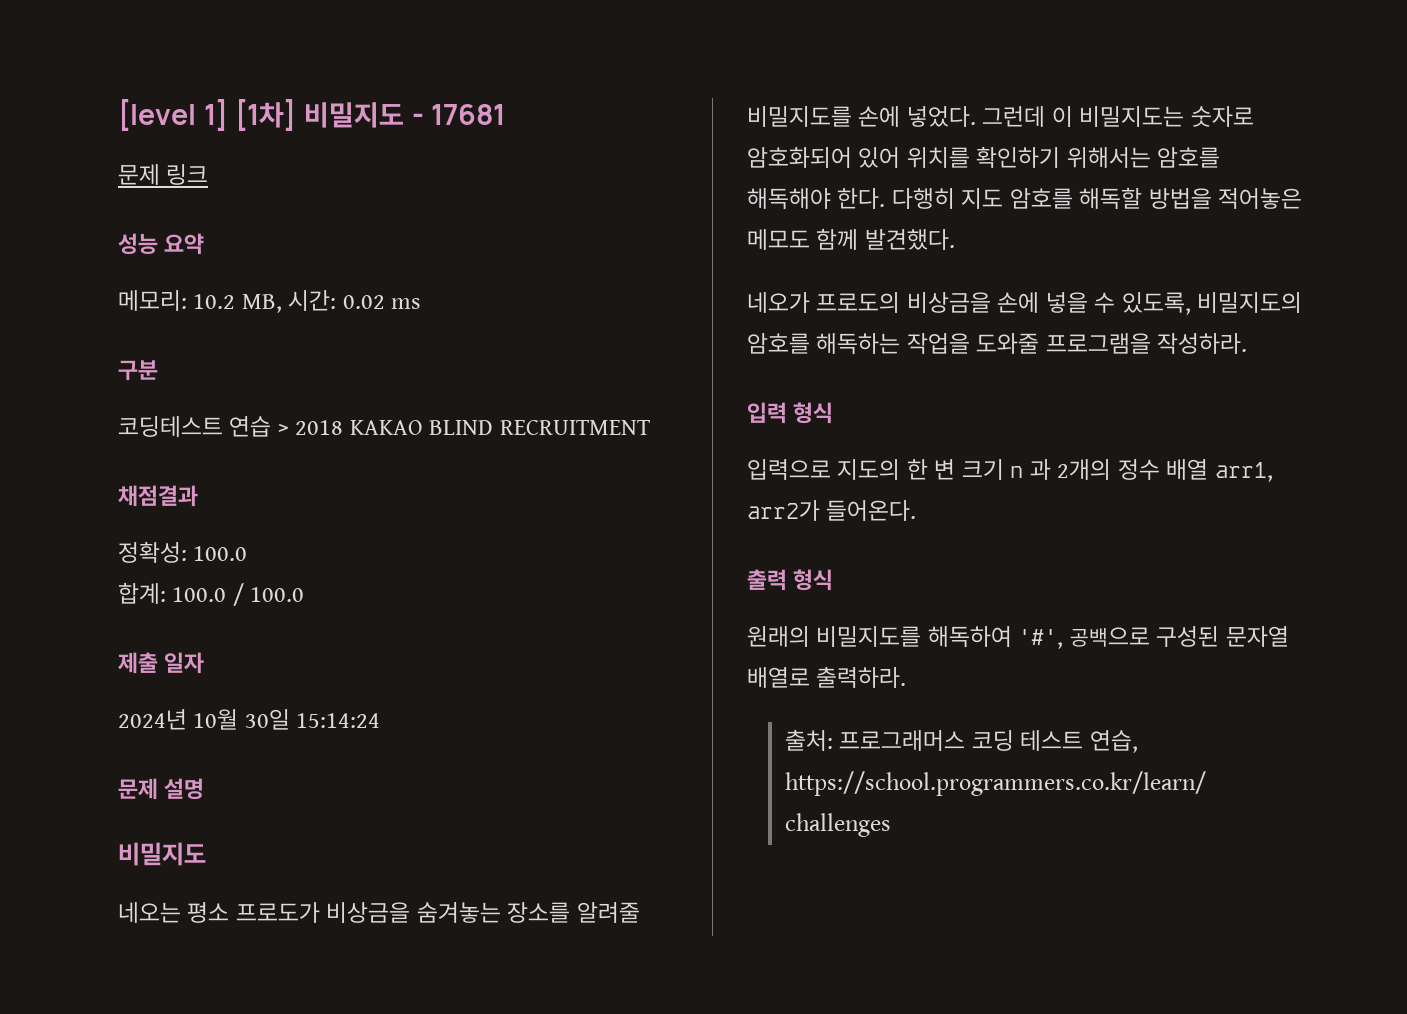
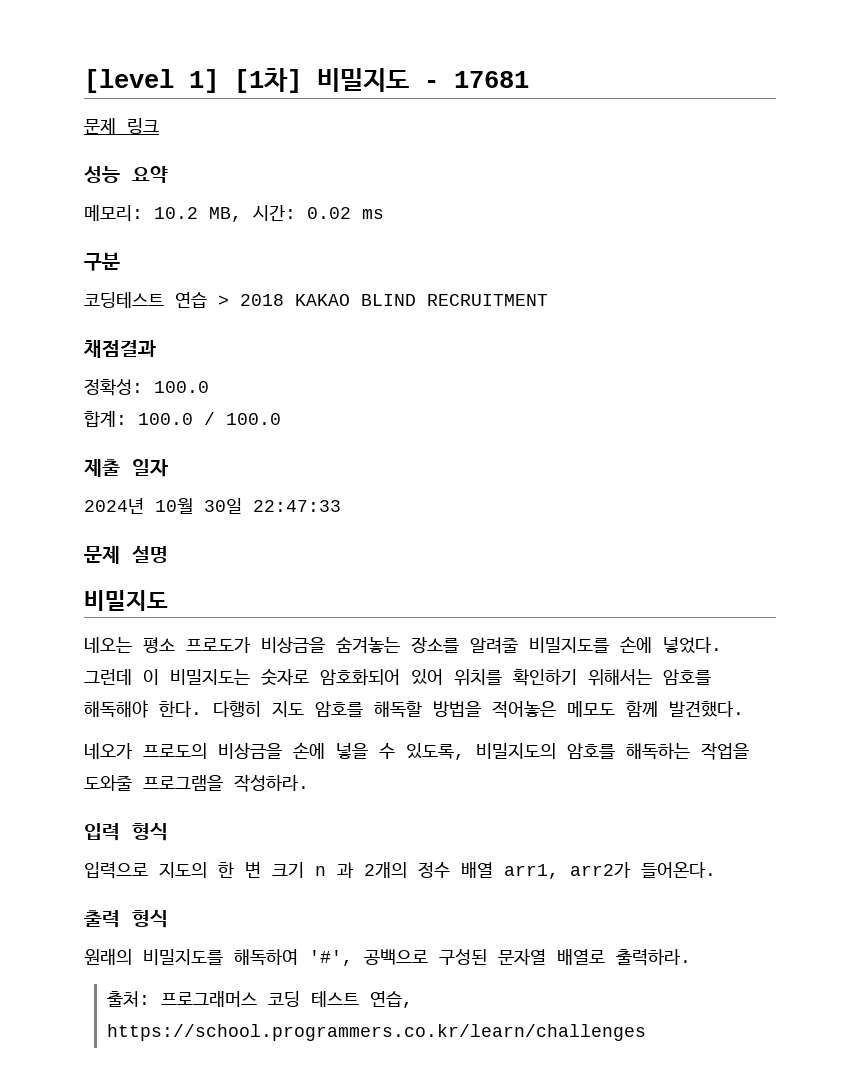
[296,713,381,728] 15:14:24 -> [253,500,341,512] 22:47:33

